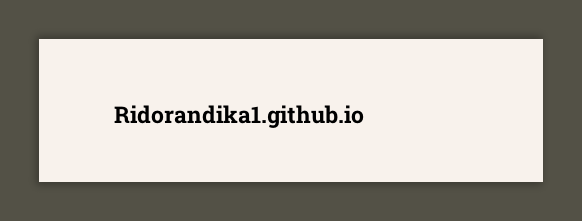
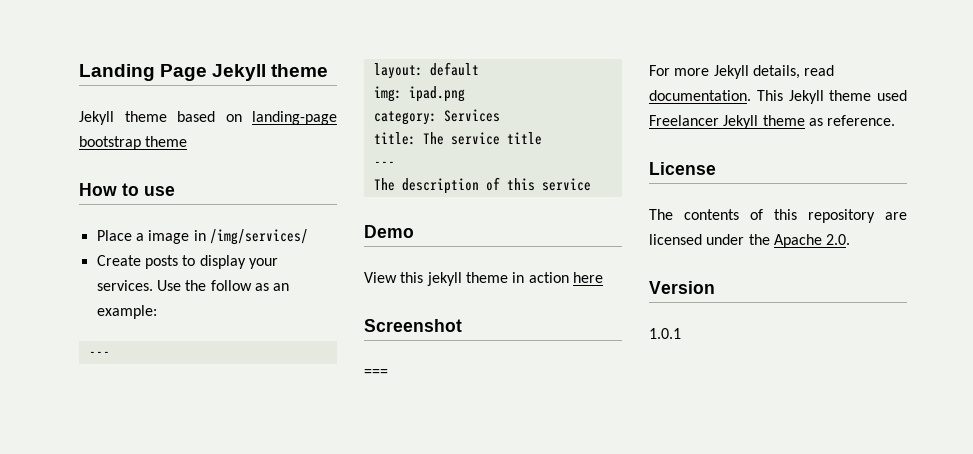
[114,105,364,128] Ridorandika1.github.io -> [79,64,329,81] [79,111,337,125] [79,136,188,150] [79,183,175,196] [96,229,308,245] [96,255,278,269] [96,280,290,291] [96,305,157,319] [88,351,110,357] [373,62,479,79] [373,86,465,102] [373,109,500,125] [373,132,542,145] [373,161,395,167] [373,177,591,194] [364,225,414,238] [364,272,603,286] [364,319,462,332] [364,369,388,377] [649,65,835,79] [649,90,907,104] [649,115,896,129] [649,162,716,175] [649,209,907,223] [649,234,851,248] [649,281,715,294] [649,328,681,339] Landing Page Jekyll theme // Jekyll theme based on landing-page bootstrap theme // How to use // Place a image in /img/services/ // Create posts to display your services. Use the follow as an example: // --- // layout: default // img: ipad.png // category: Services // title: The service title // --- // The description of this service // Demo // View this jekyll theme in action here // Screenshot // === // For more Jekyll details, read documentation. This Jekyll theme used Freelancer Jekyll theme as reference. // License // The contents of this repository are licensed under the Apache 2.0. // Version // 1.0.1

